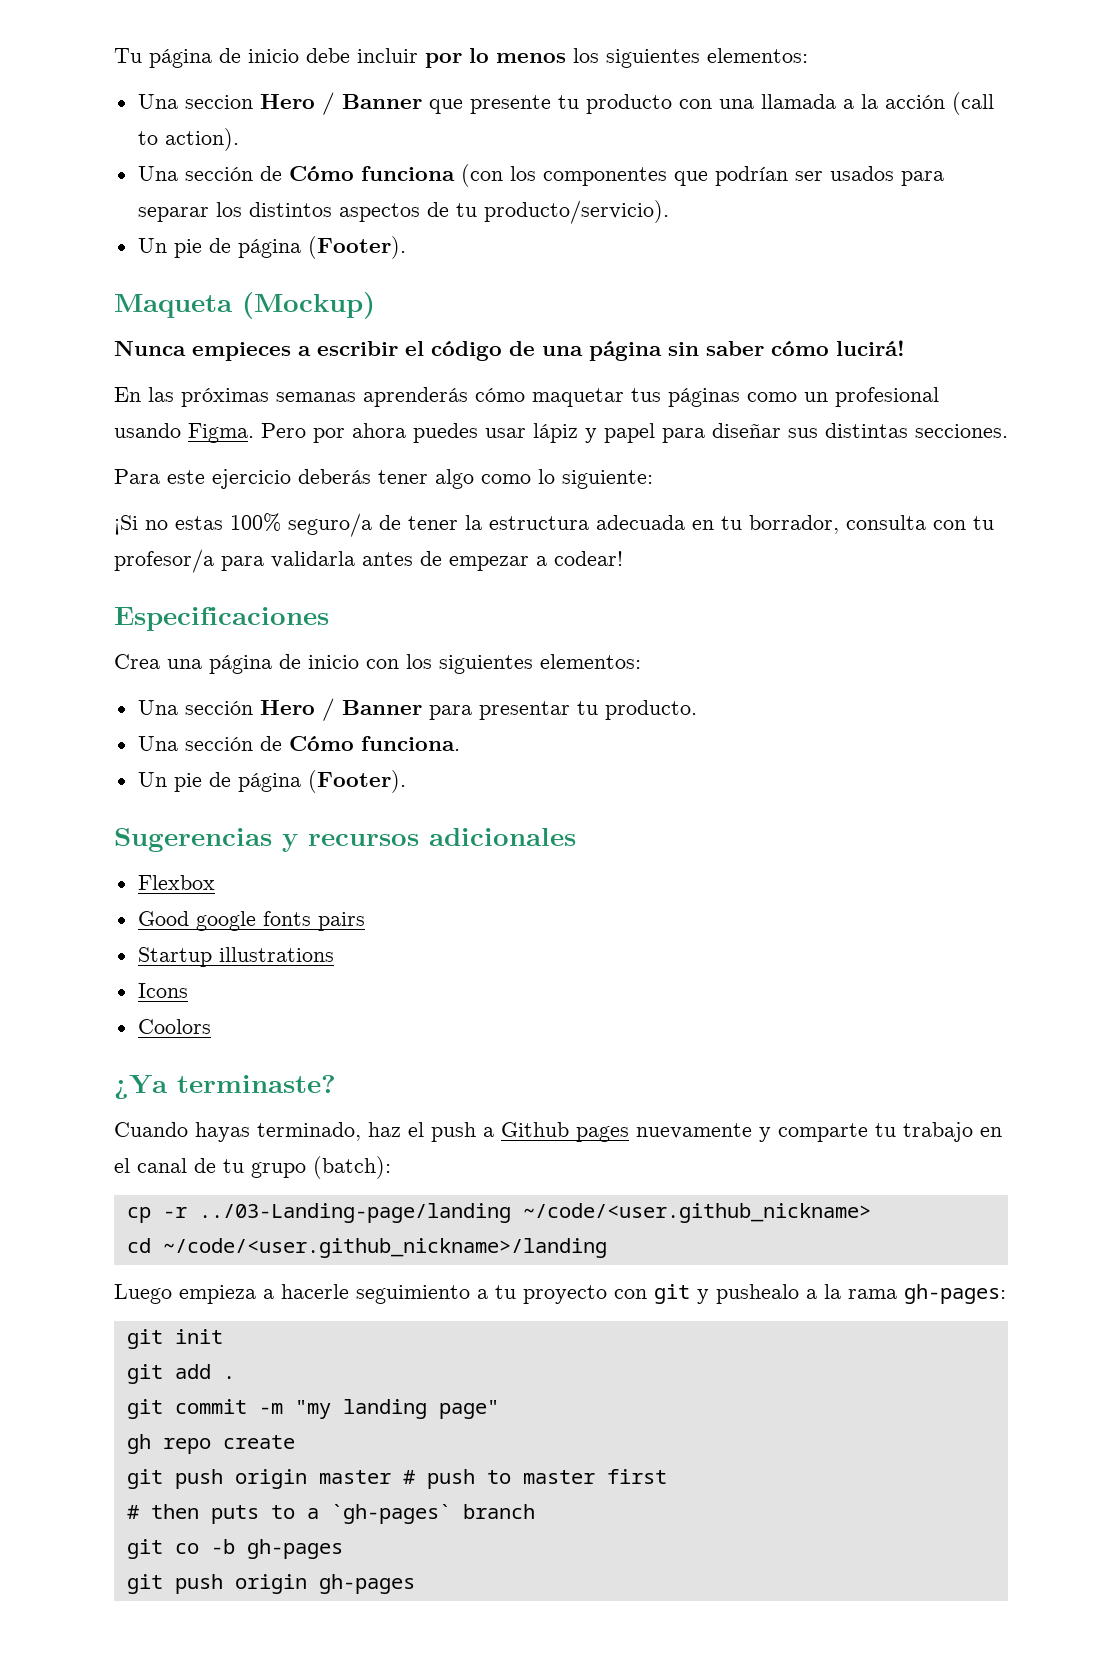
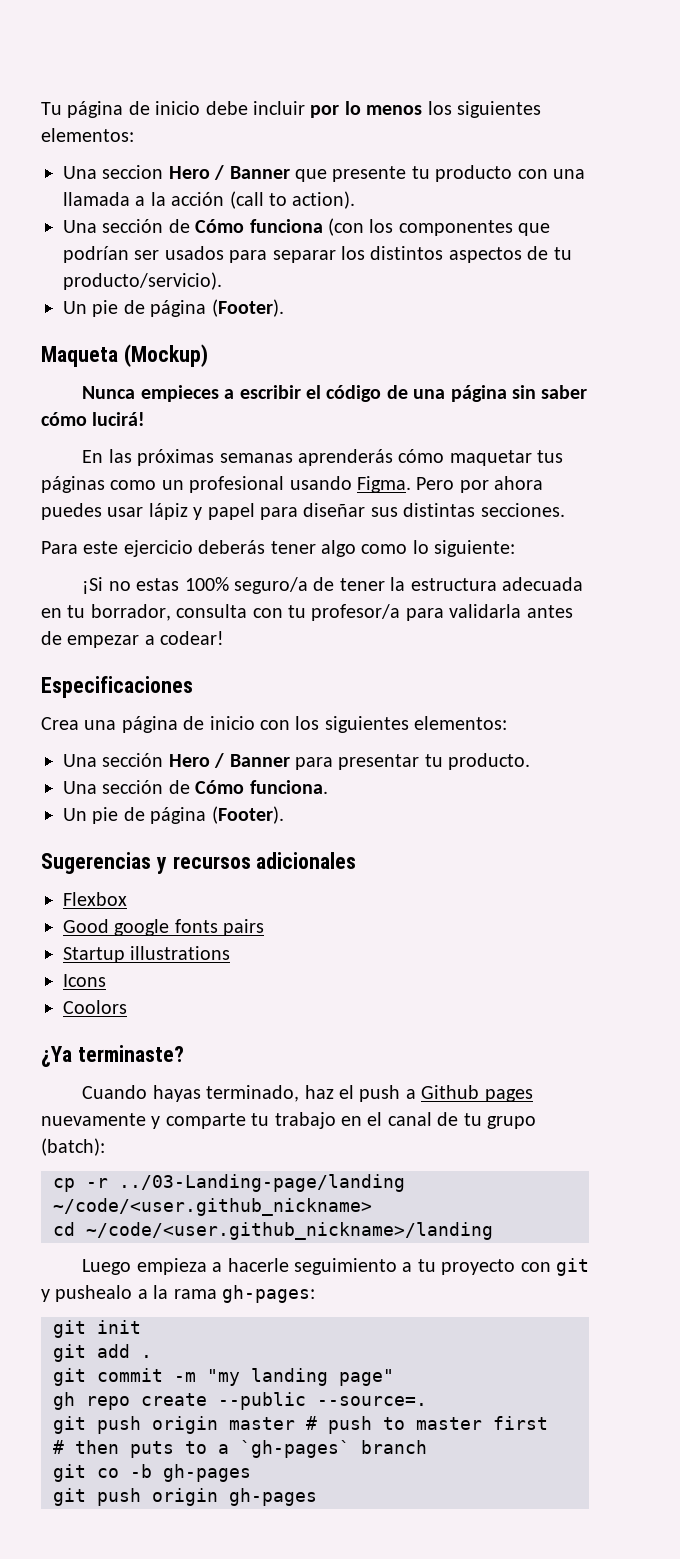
(295, 1442) none -> [218,1392,427,1410] --public --source=.

